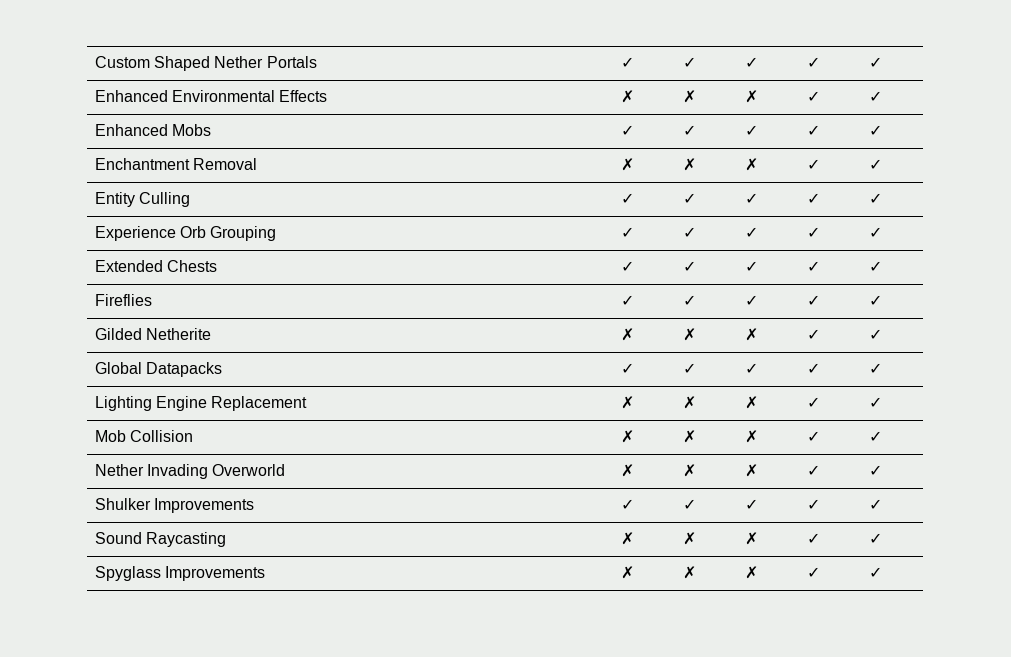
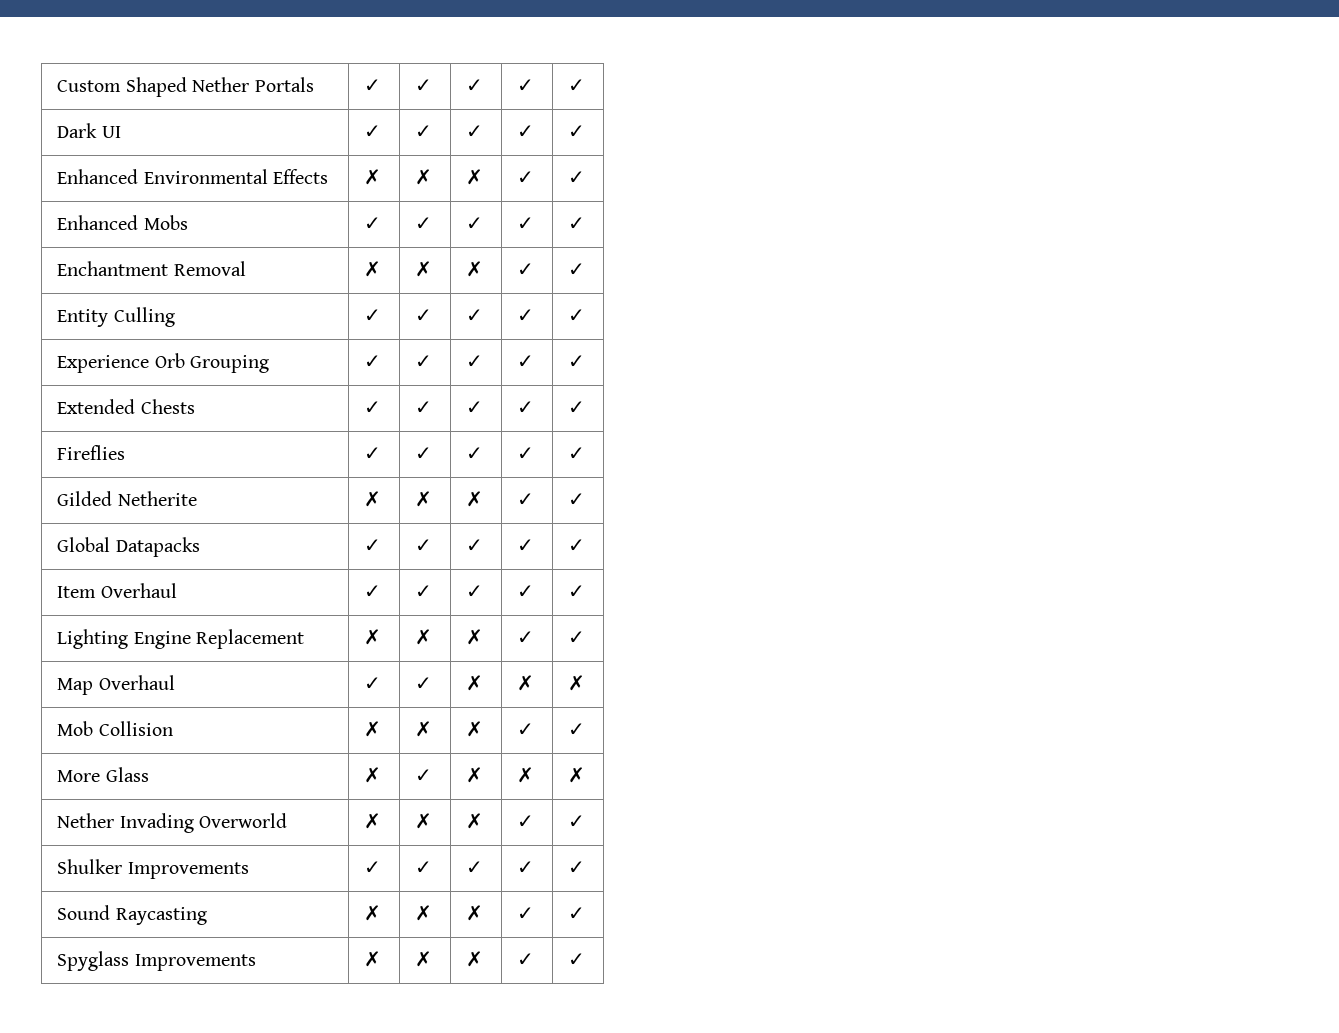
(882, 62) none -> [57,123,121,138] [364,125,382,138] [415,125,433,138] [466,125,484,138] [517,125,535,138] [568,125,586,138] // Dark UI | ✓ | ✓ | ✓ | ✓ | ✓
(882, 368) none -> [57,583,177,598] [364,585,382,598] [415,585,433,598] [466,585,484,598] [517,585,535,598] [568,585,586,598] // Item Overhaul | ✓ | ✓ | ✓ | ✓ | ✓
(882, 402) none -> [57,675,175,695] [364,677,382,690] [415,677,433,690] [466,675,484,691] [517,675,535,691] [568,675,586,691] // Map Overhaul | ✓ | ✓ | ✗ | ✗ | ✗
(882, 436) none -> [57,767,149,782] [364,767,382,783] [415,769,433,782] [466,767,484,783] [517,767,535,783] [568,767,586,783] // More Glass | ✗ | ✓ | ✗ | ✗ | ✗

